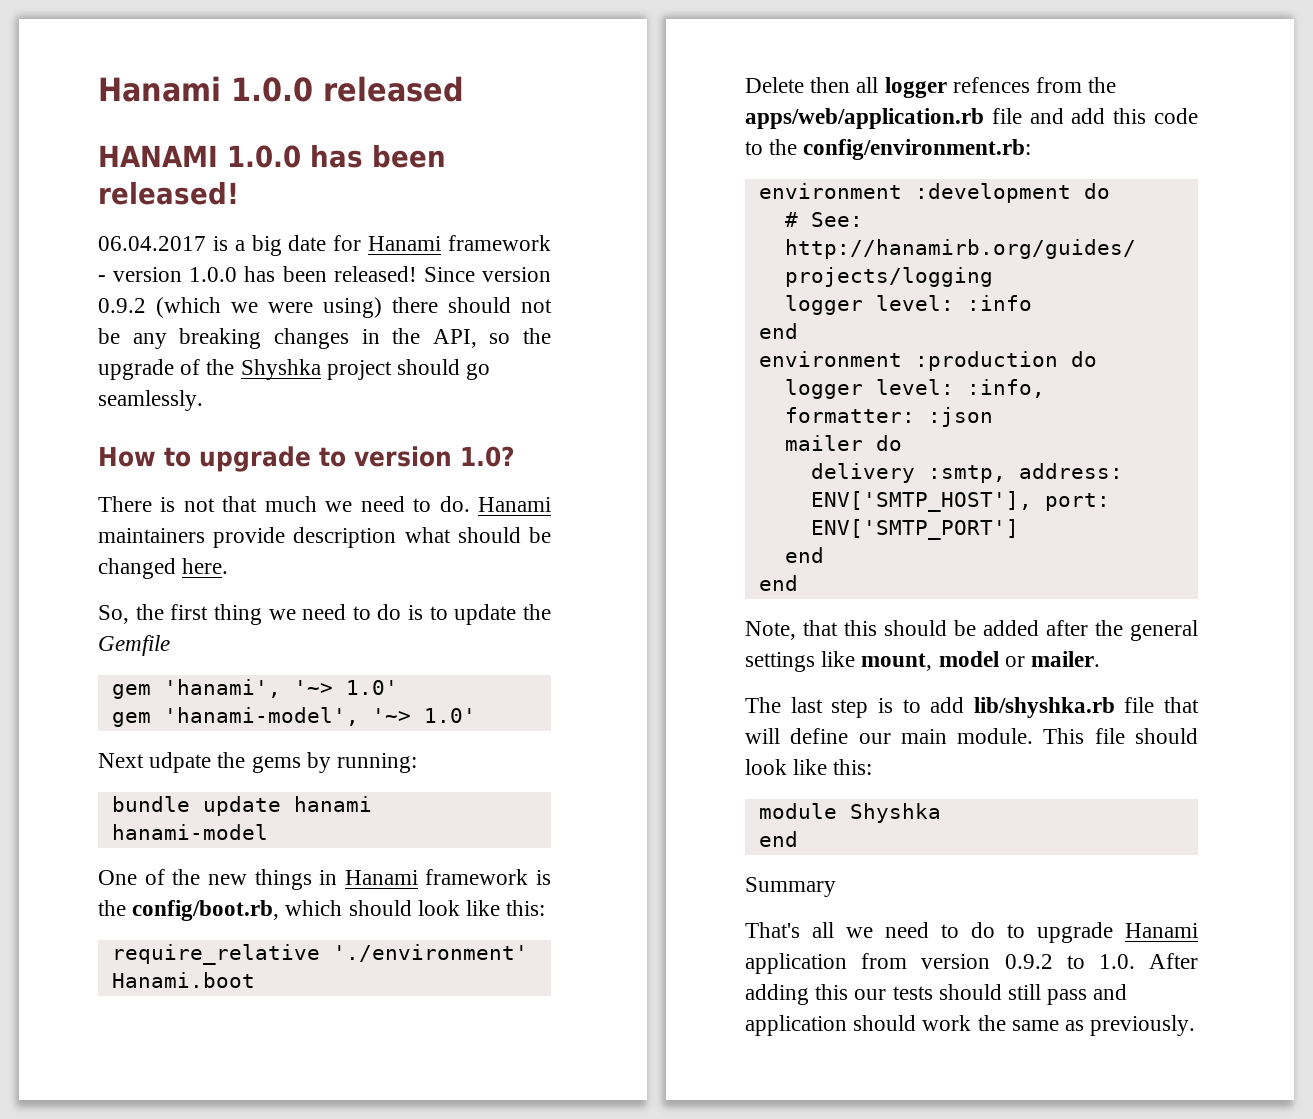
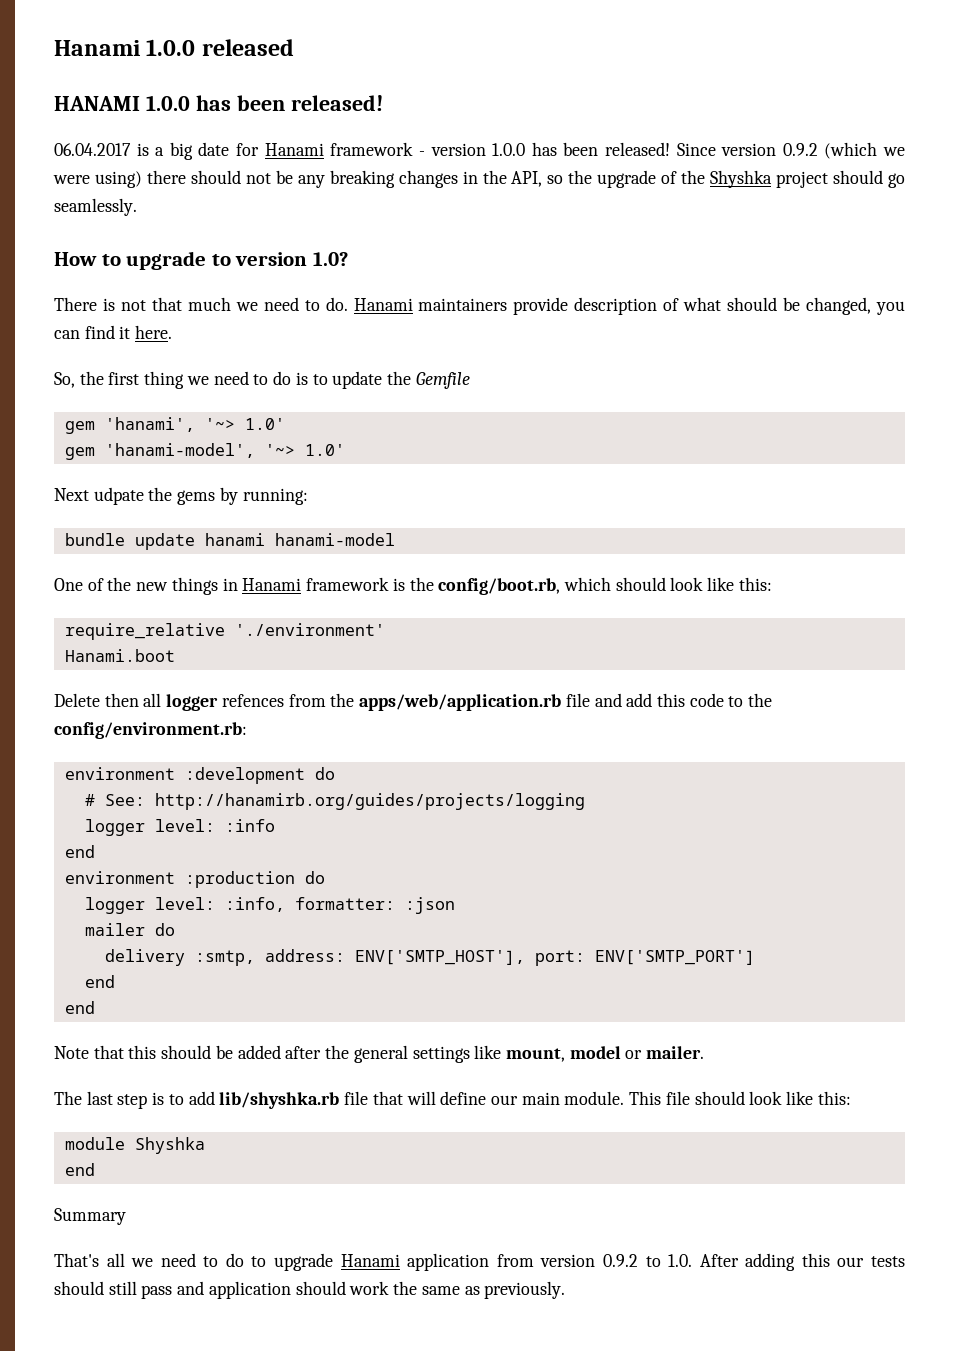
(397, 537) none -> [663,298,680,311] of
[98,558,176,579] changed -> [806,297,906,315] [54,325,131,339] changed, you can find it
[745,621,796,640] Note, -> [54,1046,89,1059] Note

